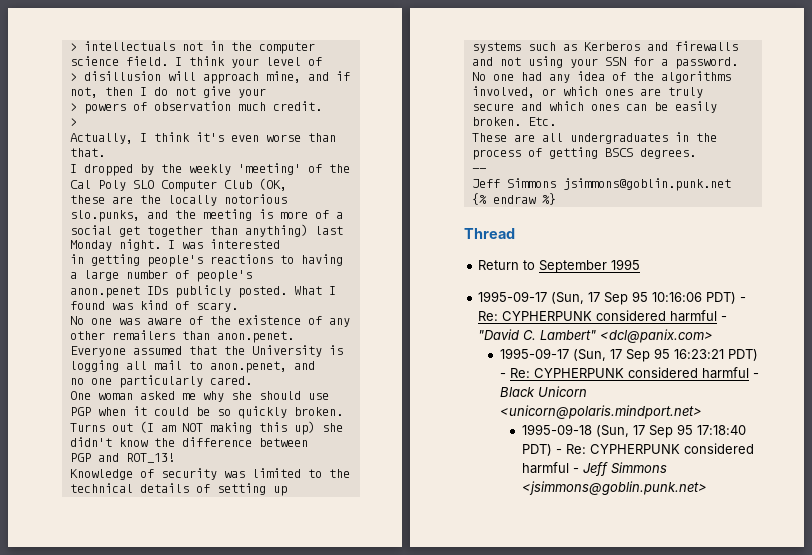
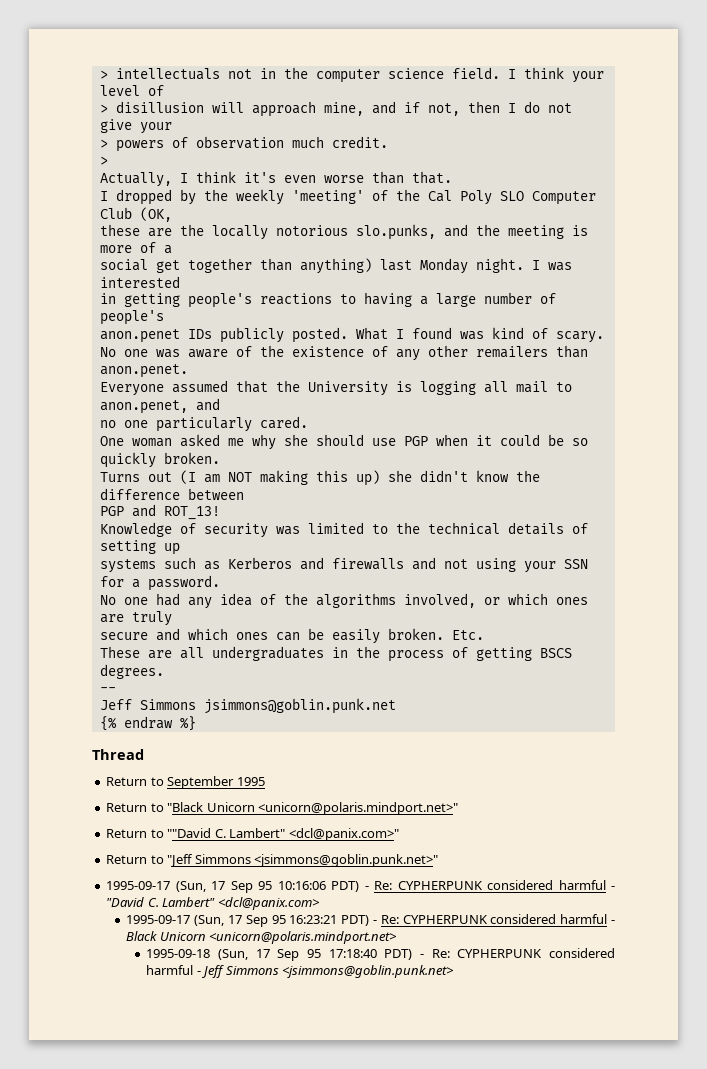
(641, 264) none -> [106,802,459,815] [106,828,399,841] [106,854,439,867] // Return to "Black Unicorn <unicorn@polaris.mindport.net>" // Return to ""David C. Lambert" <dcl@panix.com>" // Return to "Jeff Simmons <jsimmons@goblin.punk.net>"

